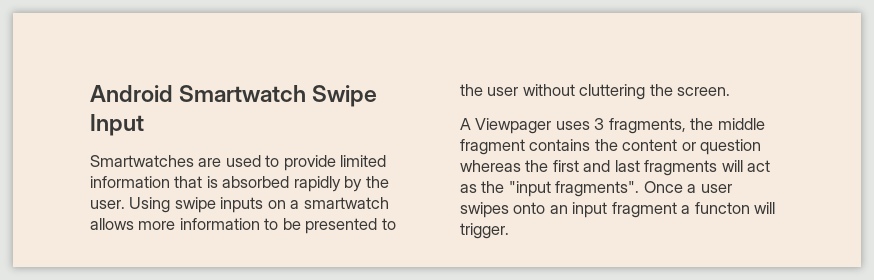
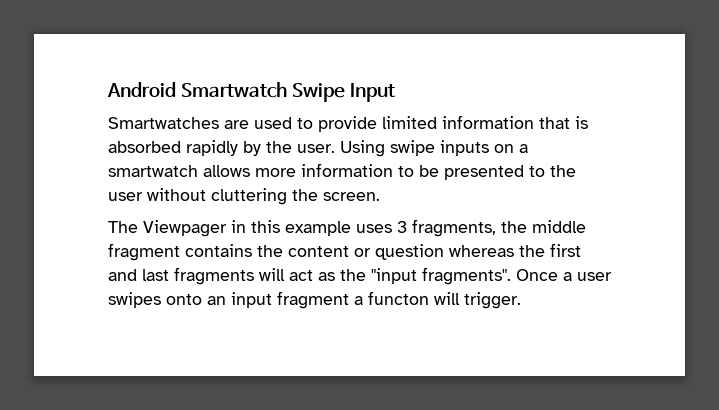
[460,118,552,134] A Viewpager -> [108,220,351,237] The Viewpager in this example

